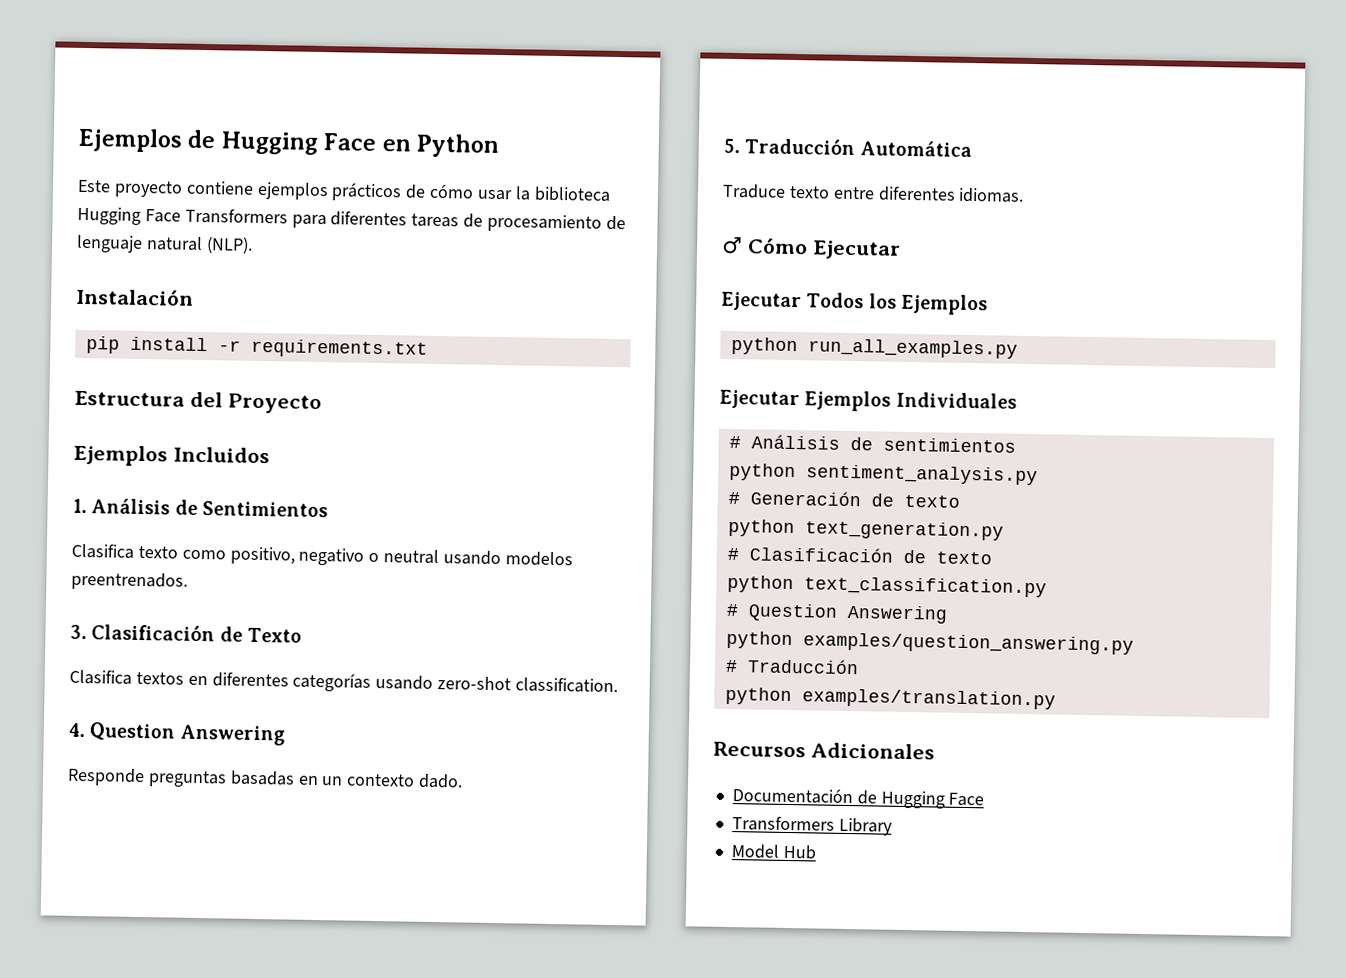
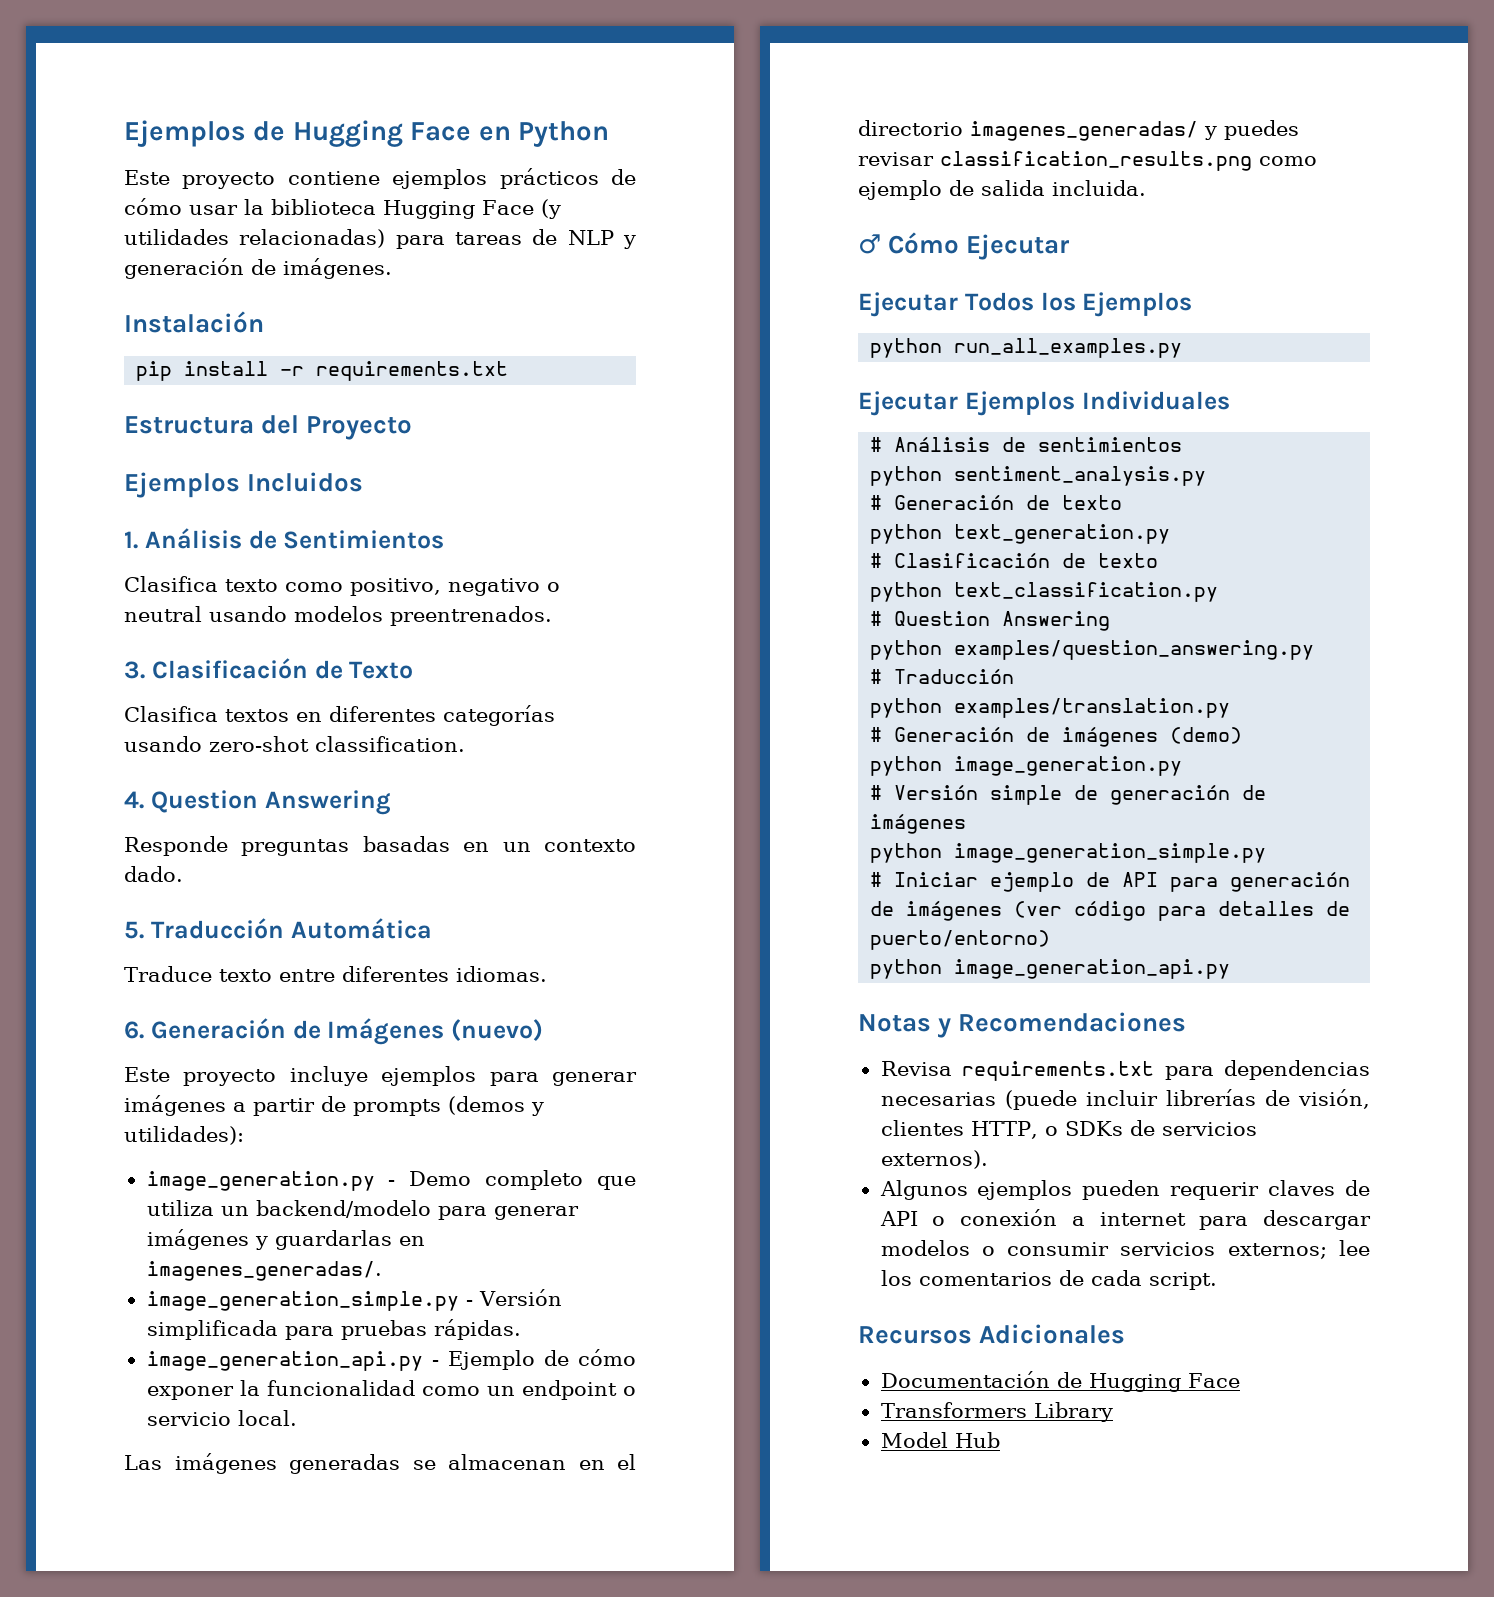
[184,208,626,233] [76,234,253,254] Transformers para diferentes tareas de procesamiento de lenguaje natural (NLP). -> [540,199,561,219] [124,229,636,249] [124,258,392,279] (y utilidades relacionadas) para tareas de NLP y generación de imágenes.
(1025, 195) none -> [124,1018,543,1045] [124,1066,637,1086] [124,1095,544,1116] [124,1126,244,1145] [146,1170,636,1191] [146,1200,579,1220] [146,1229,425,1250] [146,1261,382,1281] [146,1289,562,1311] [146,1319,521,1340] [146,1349,636,1371] [146,1380,636,1400] [146,1410,297,1426] [124,1453,636,1474] [858,120,1299,141] [858,151,1317,171] [858,180,1146,200] // 6. Generación de Imágenes (nuevo) // Este proyecto incluye ejemplos para generar imágenes a partir de prompts (demos y utilidades): // image_generation.py - Demo completo que utiliza un backend/modelo para generar imágenes y guardarlas en imagenes_generadas/. // image_generation_simple.py - Versión simplificada para pruebas rápidas. // image_generation_api.py - Ejemplo de cómo exponer la funcionalidad como un endpoint o servicio local. // Las imágenes generadas se almacenan en el directorio imagenes_generadas/ y puedes revisar classification_results.png como ejemplo de salida incluida.
(1056, 699) none -> [870,727,1243,747] [870,756,1183,776] [870,785,1267,805] [870,814,967,834] [870,843,1267,863] [870,872,1351,892] [870,901,1351,921] [870,930,1051,950] [870,959,1231,979] [858,1012,1187,1038] [880,1060,1370,1081] [880,1089,1370,1110] [880,1120,1257,1139] [880,1150,988,1169] [879,1180,1370,1200] [879,1209,1371,1230] [880,1240,1370,1259] [880,1270,1217,1290] // # Generación de imágenes (demo) // python image_generation.py // # Versión simple de generación de imágenes // python image_generation_simple.py // # Iniciar ejemplo de API para generación de imágenes (ver código para detalles de puerto/entorno) // python image_generation_api.py // Notas y Recomendaciones // Revisa requirements.txt para dependencias necesarias (puede incluir librerías de visión, clientes HTTP, o SDKs de servicios externos). // Algunos ejemplos pueden requerir claves de API o conexión a internet para descargar modelos o consumir servicios externos; lee los comentarios de cada script.

